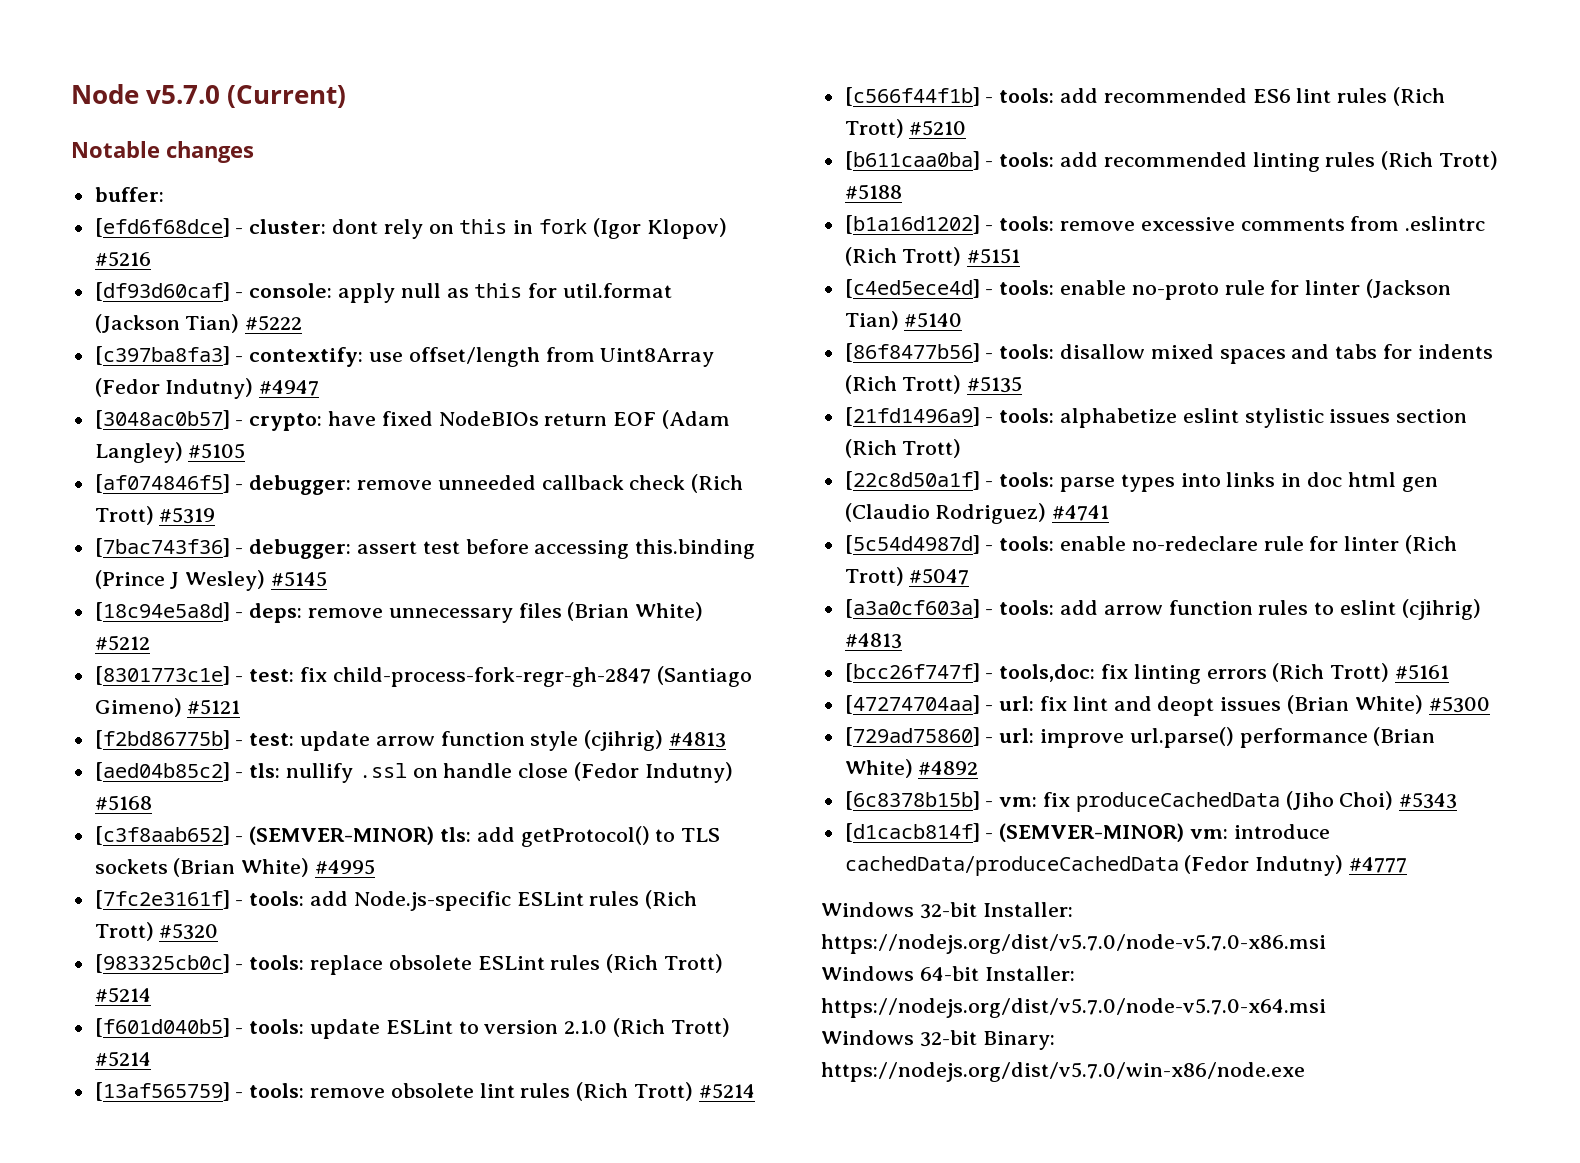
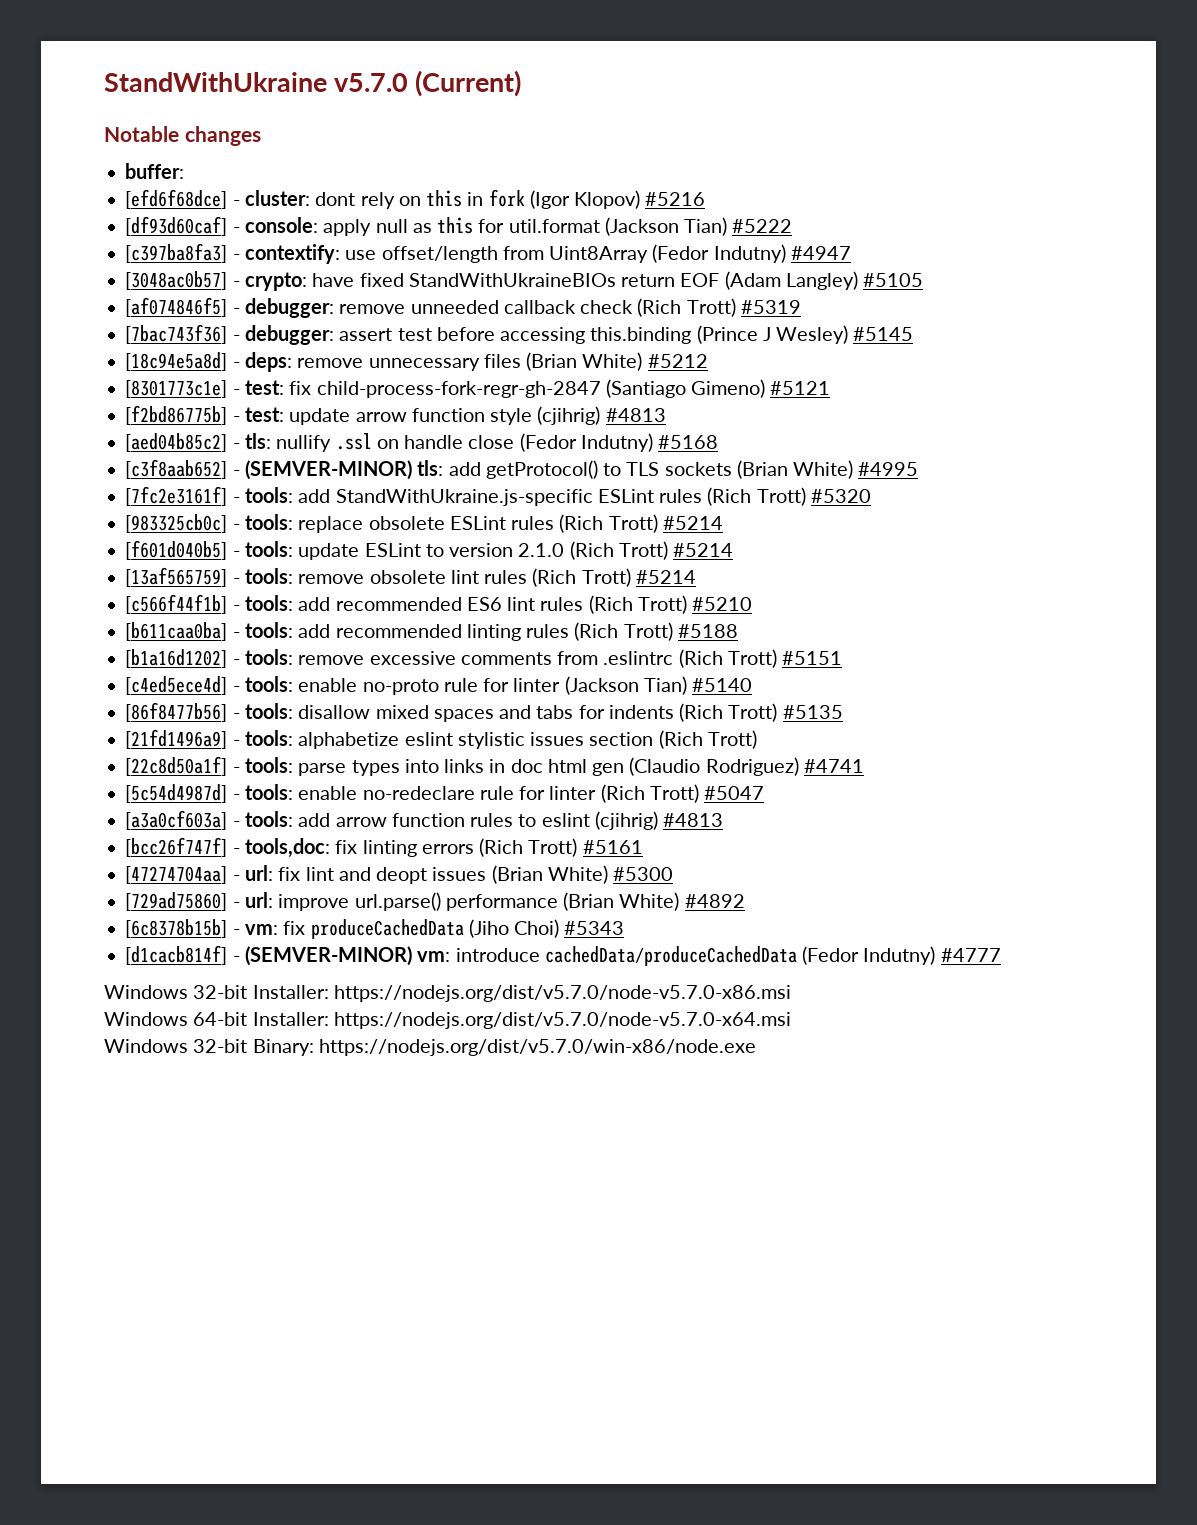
[71,84,139,104] Node -> [104,72,327,92] StandWithUkraine
[438,411,539,426] NodeBIOs -> [408,273,616,287] StandWithUkraineBIOs
[353,891,511,911] Node.js-specific -> [335,489,593,506] StandWithUkraine.js-specific

